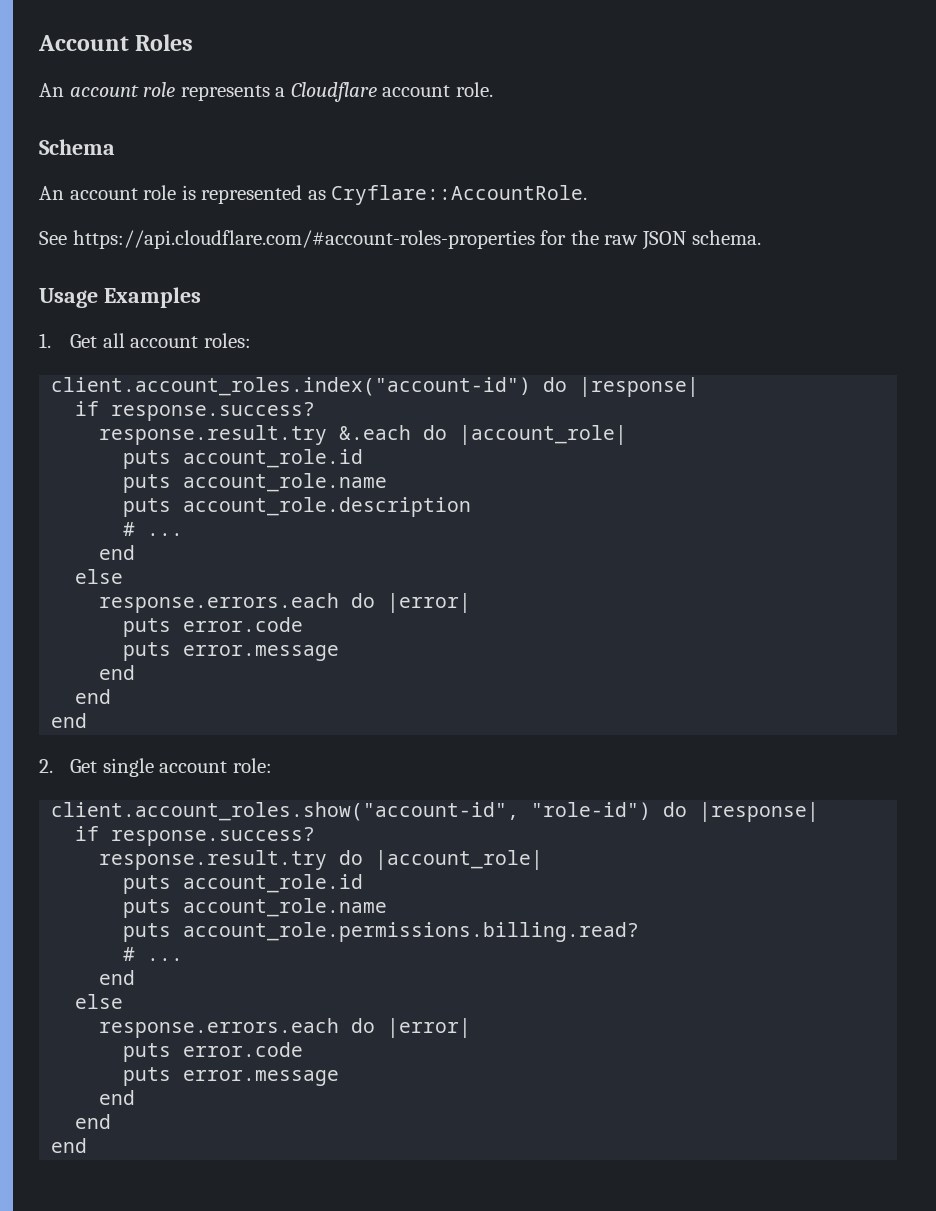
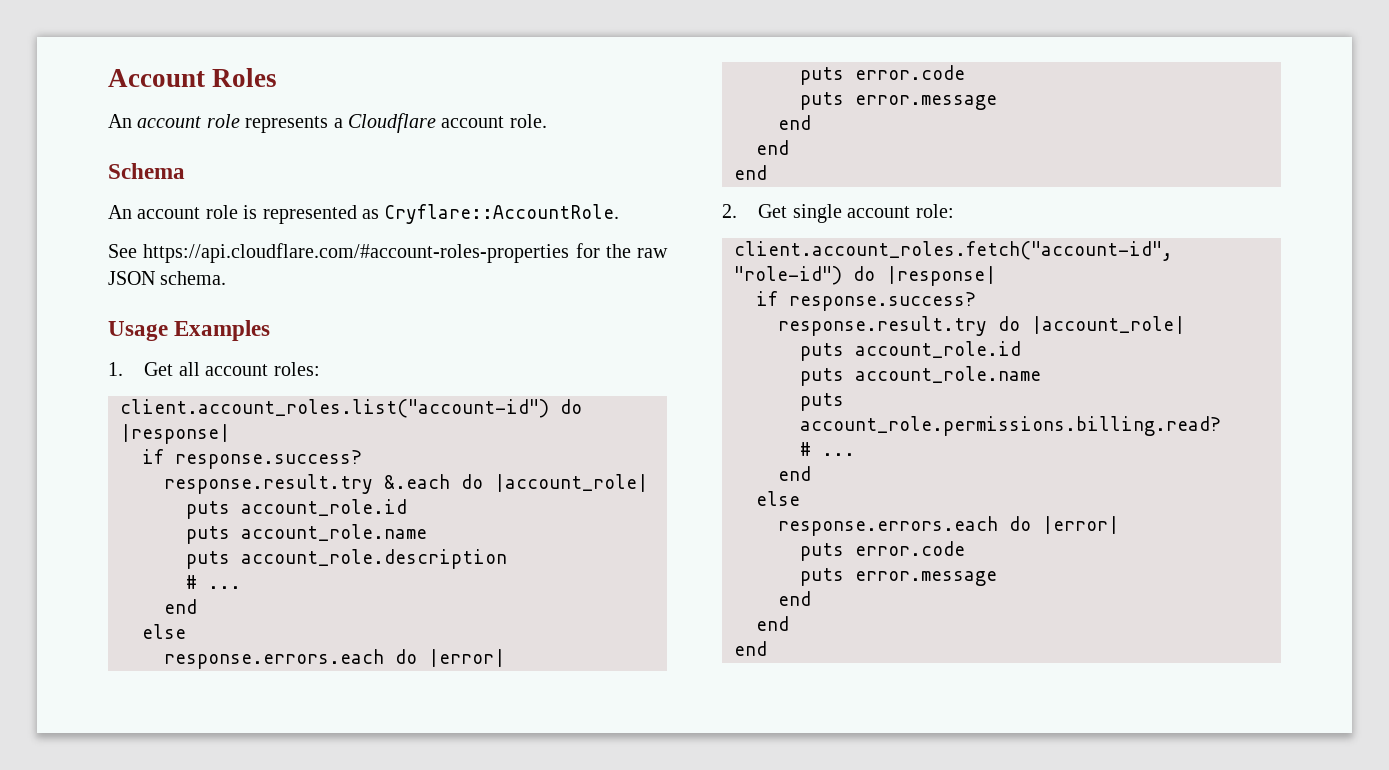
[51,377,532,396] client.account_roles.index("account-id") -> [120,399,549,418] client.account_roles.list("account-id")
[51,802,520,821] client.account_roles.show("account-id", -> [734,241,1173,261] client.account_roles.fetch("account-id",

